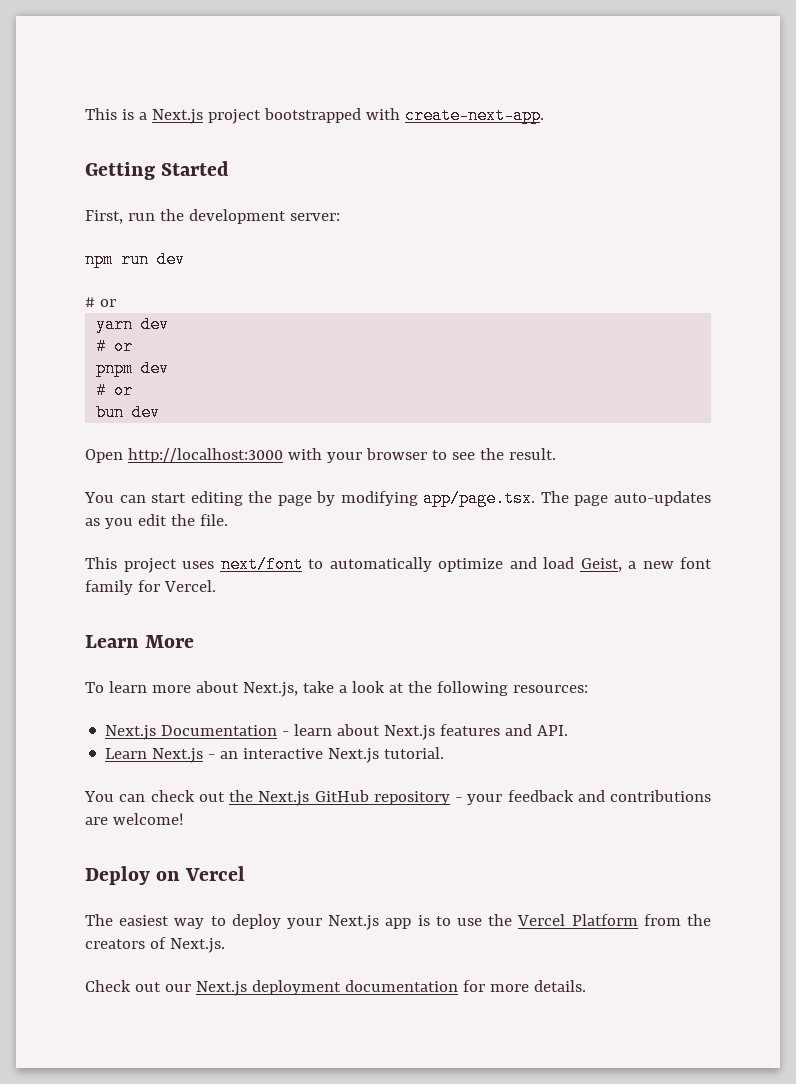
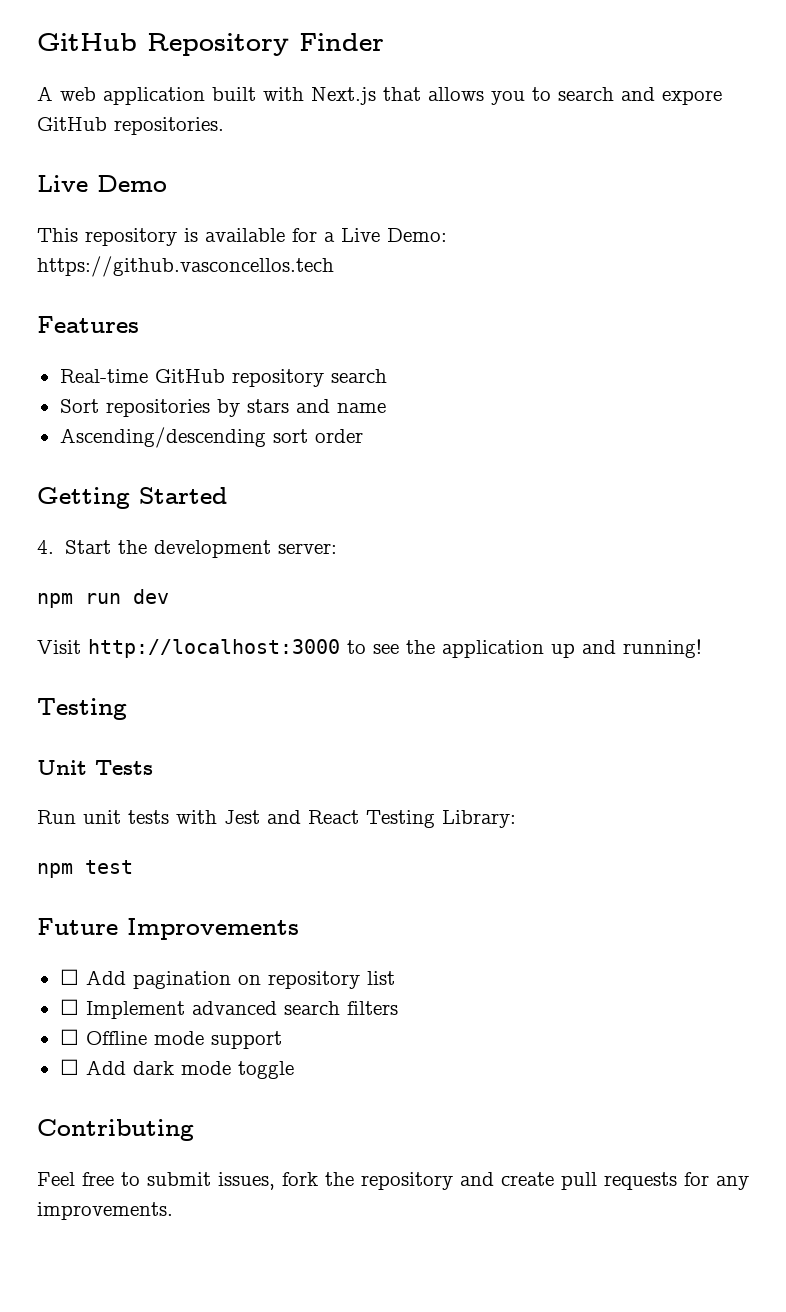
[85,107,544,124] This is a Next.js project bootstrapped with create-next-app. -> [37,33,384,56] [37,86,722,105] [37,117,224,135] [37,175,167,192] [37,228,447,246] [37,256,334,277] [37,316,139,333] [59,369,387,387] [59,399,386,417] [59,427,363,448] GitHub Repository Finder // A web application built with Next.js that allows you to search and expore GitHub repositories. // Live Demo // This repository is available for a Live Demo: https://github.vasconcellos.tech // Features // Real-time GitHub repository search // Sort repositories by stars and name // Ascending/descending sort order
[85,210,155,224] First, run -> [37,540,112,554] 4. Start
[85,297,116,307] [96,316,170,333] [96,338,134,355] [96,360,170,377] [96,382,134,399] [96,404,161,421] [85,448,556,463] [84,490,711,507] [85,514,228,529] [85,556,712,573] [85,580,216,595] [85,635,195,648] [85,681,588,697] [105,724,569,740] [105,747,445,763] [84,790,711,806] [85,813,184,825] [85,866,246,885] [85,914,711,930] [85,937,225,953] [85,980,586,996] # or // yarn dev // # or // pnpm dev // # or // bun dev // Open http://localhost:3000 with your browser to see the result. // You can start editing the page by modifying app/page.tsx. The page auto-updates as you edit the file. // This project uses next/font to automatically optimize and load Geist, a new font family for Vercel. // Learn More // To learn more about Next.js, take a look at the following resources: // Next.js Documentation - learn about Next.js features and API. // Learn Next.js - an interactive Next.js tutorial. // You can check out the Next.js GitHub repository - your feedback and contributions are welcome! // Deploy on Vercel // The easiest way to deploy your Next.js app is to use the Vercel Platform from the creators of Next.js. // Check out our Next.js deployment documentation for more details. -> [37,639,702,658] [37,698,127,720] [37,760,153,775] [37,810,516,828] [37,860,133,878] [37,918,299,940] [59,969,395,989] [59,999,398,1019] [59,1029,282,1049] [59,1059,294,1079] [37,1119,194,1141] [37,1172,749,1190] [37,1202,173,1220] Visit http://localhost:3000 to see the application up and running! // Testing // Unit Tests // Run unit tests with Jest and React Testing Library: // npm test // Future Improvements // ☐ Add pagination on repository list // ☐ Implement advanced search filters // ☐ Offline mode support // ☐ Add dark mode toggle // Contributing // Feel free to submit issues, fork the repository and create pull requests for any improvements.

